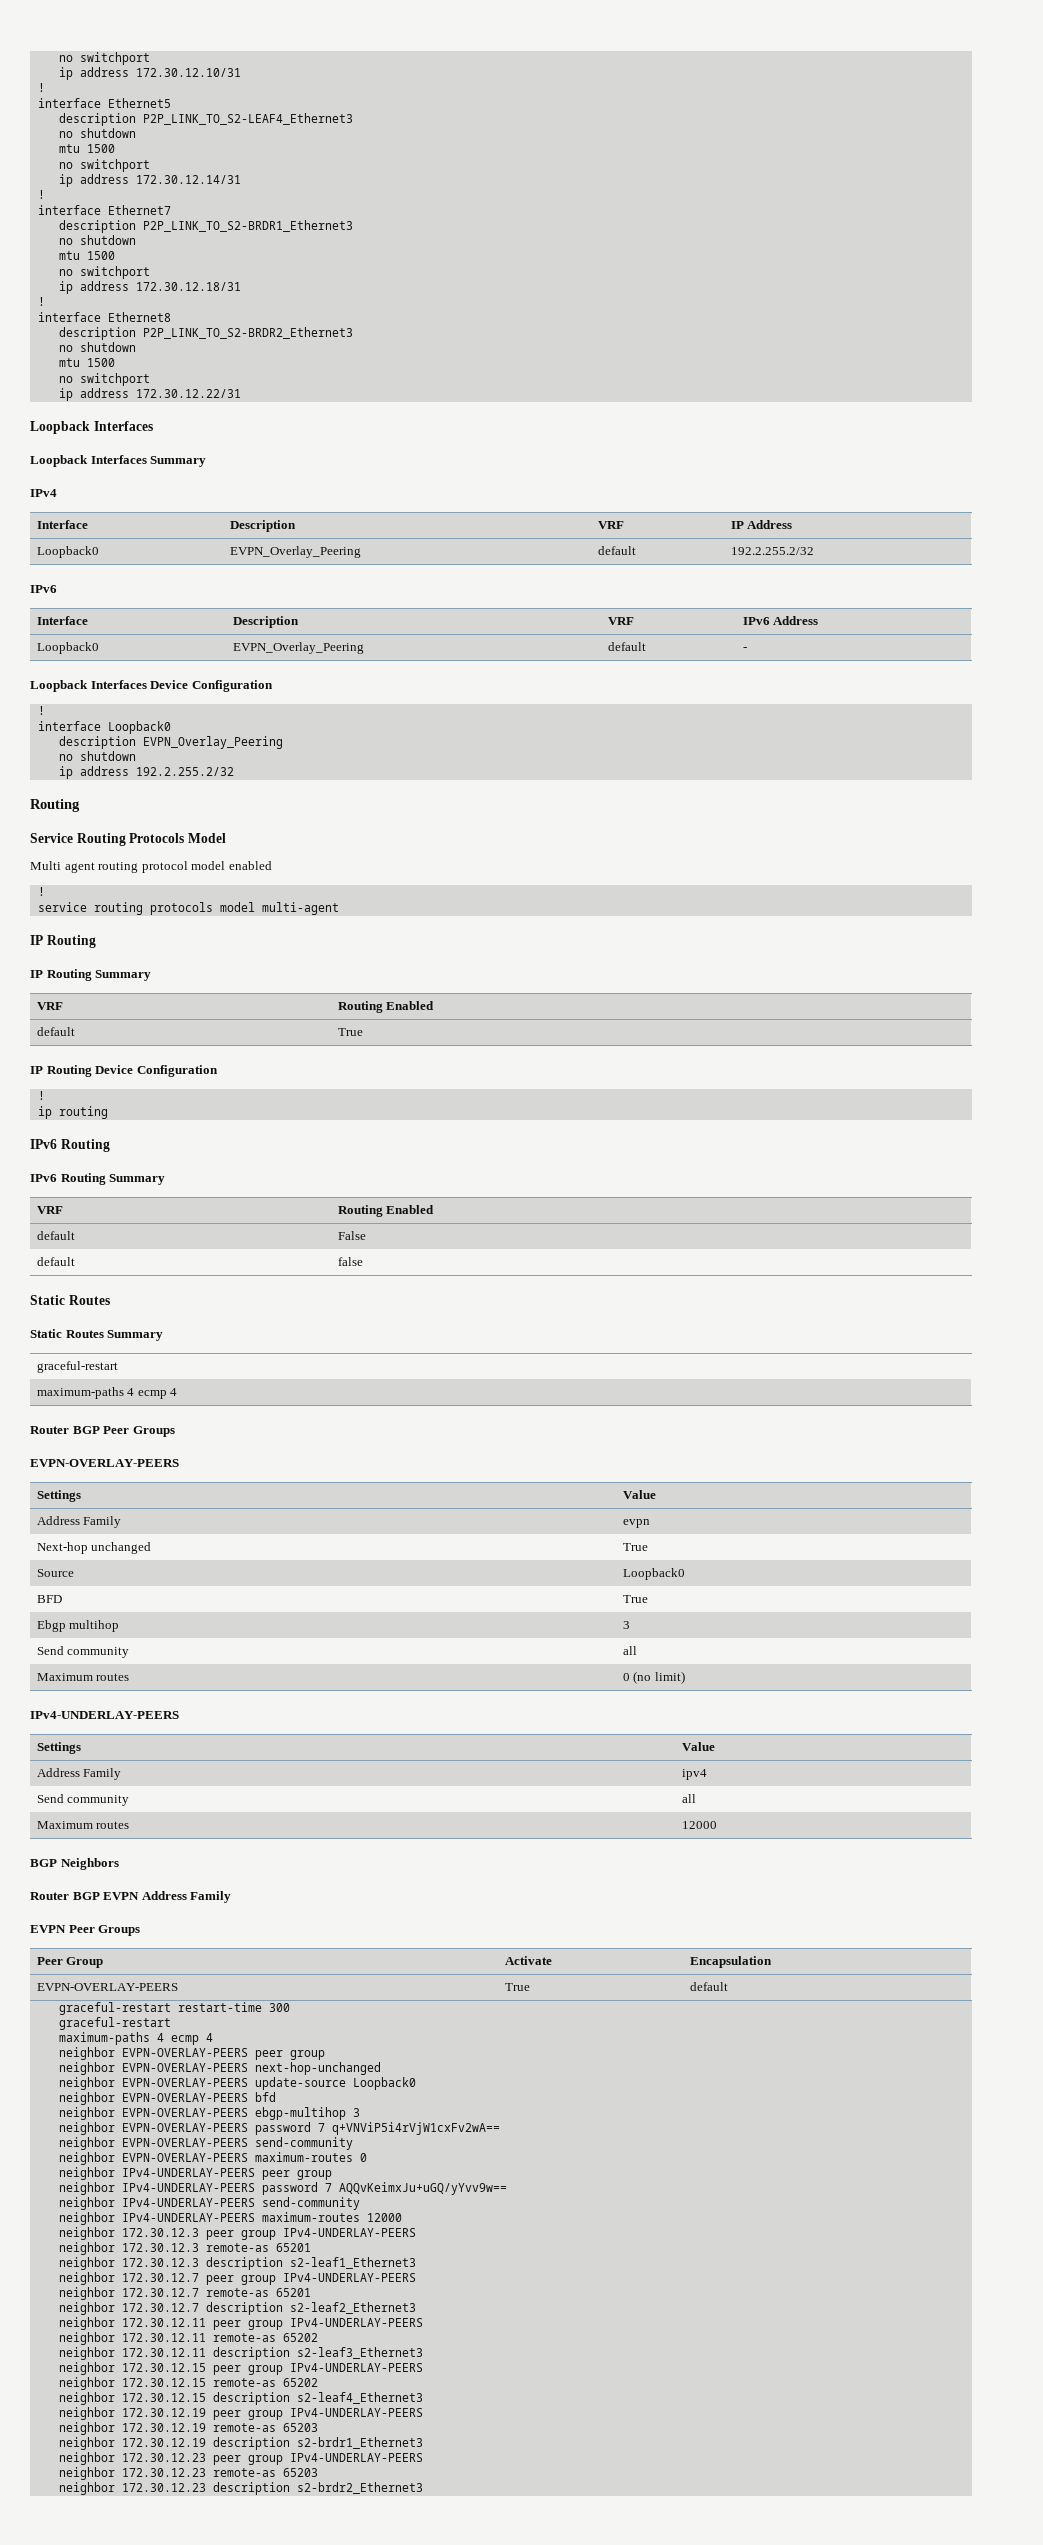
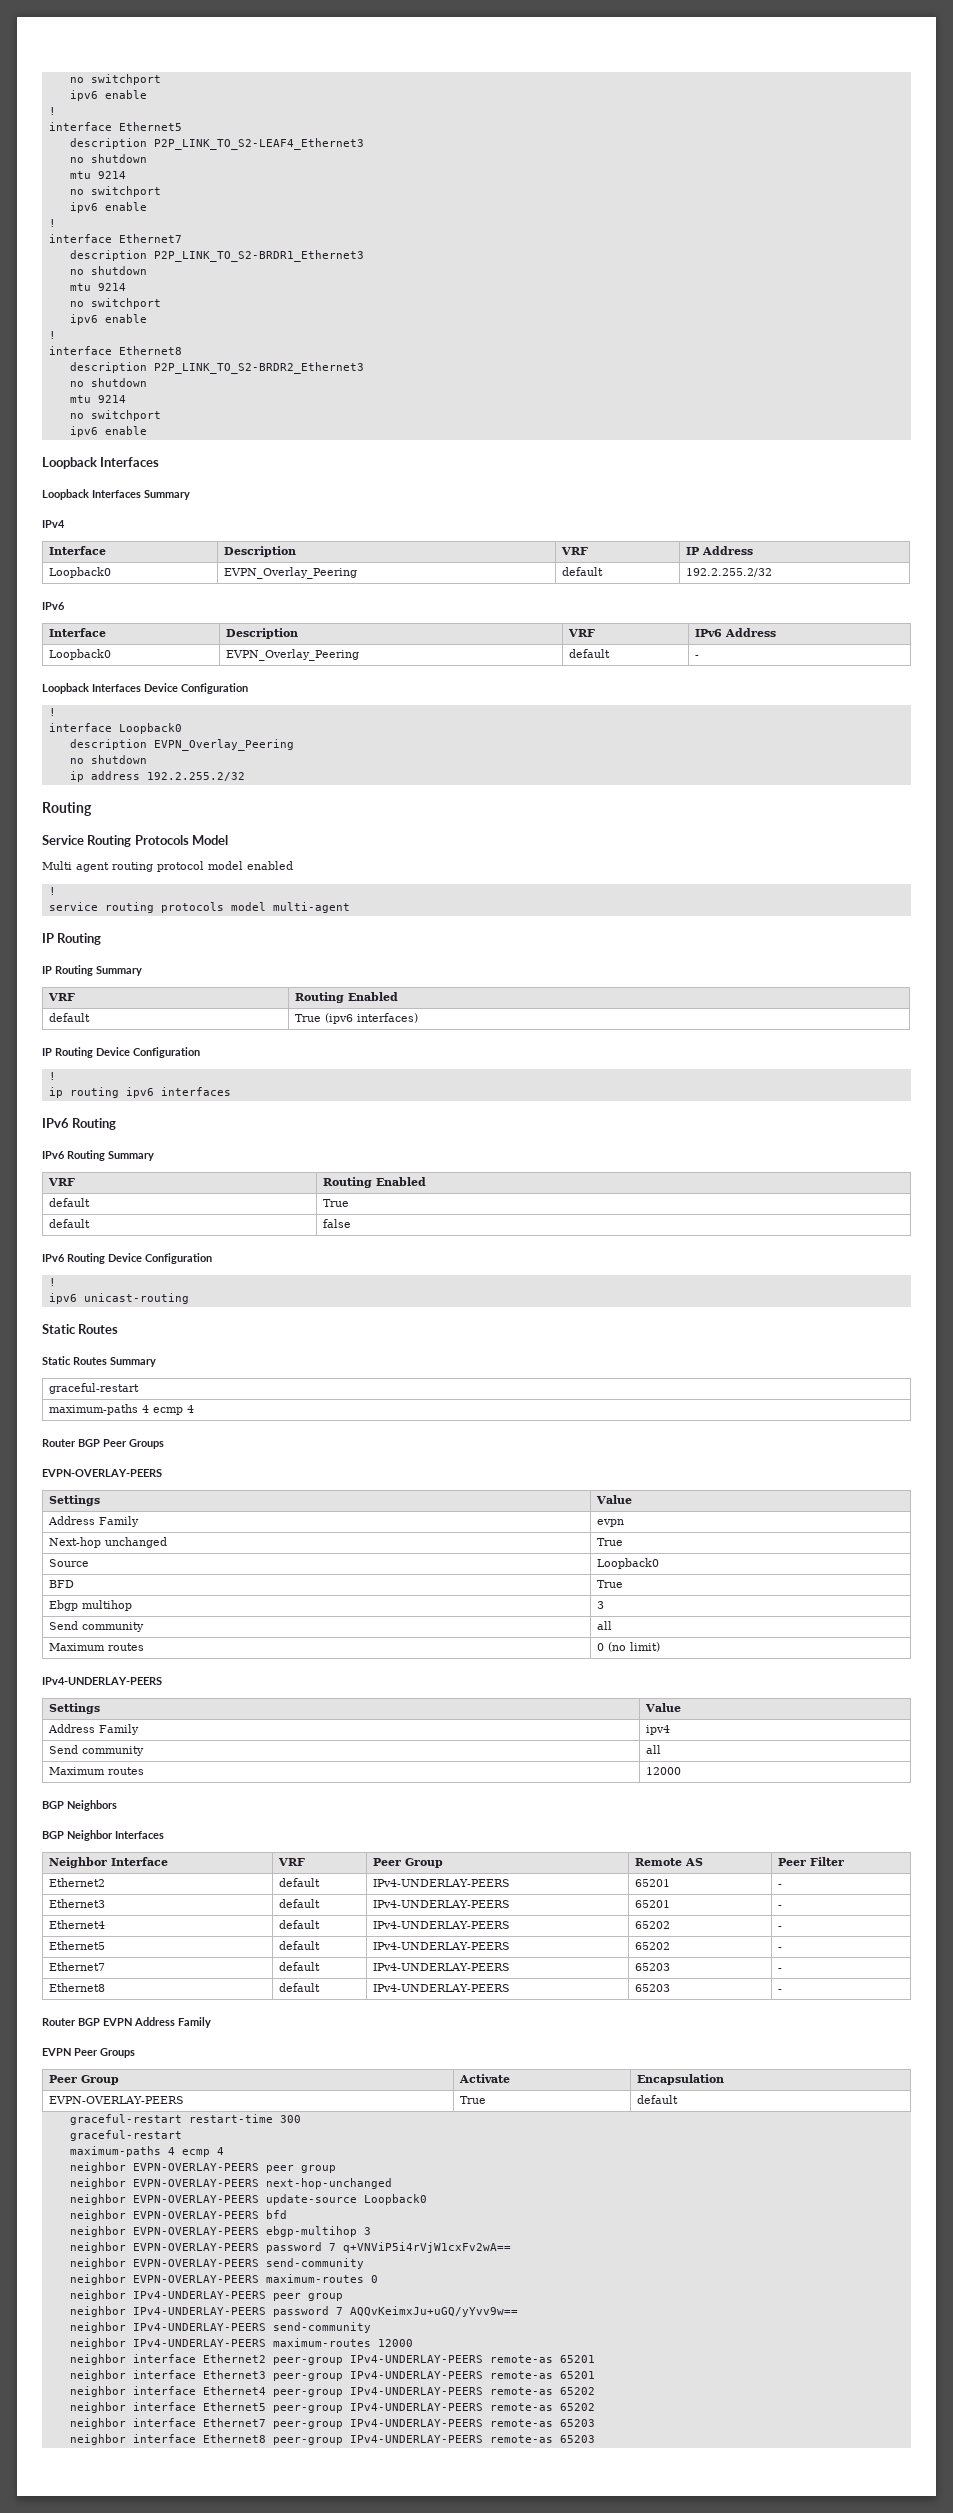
[58,52,150,65] [58,67,241,80] no switchport // ip address 172.30.12.10/31 -> [69,74,161,85] [69,90,147,101] no switchport // ipv6 enable
[86,144,115,153] [58,159,150,172] [58,174,241,187] 1500 // no switchport // ip address 172.30.12.14/31 -> [97,171,126,179] [69,186,161,197] [69,202,147,213] 9214 // no switchport // ipv6 enable
[86,251,115,260] [58,266,150,279] [58,281,241,294] 1500 // no switchport // ip address 172.30.12.18/31 -> [97,283,126,291] [69,298,161,309] [69,314,147,325] 9214 // no switchport // ipv6 enable
[86,358,115,367] [58,373,150,386] [58,388,241,401] 1500 // no switchport // ip address 172.30.12.22/31 -> [97,395,126,403] [69,410,161,421] [69,426,147,437] 9214 // no switchport // ipv6 enable
(363, 1032) none -> [324,1013,418,1024] (ipv6 interfaces)
(108, 1112) none -> [125,1087,231,1098] ipv6 interfaces
[337,1231,366,1240] False -> [322,1199,349,1207] True
(363, 1261) none -> [42,1253,212,1264] [48,1278,56,1286] [48,1293,189,1304] // IPv6 Routing Device Configuration // ! // ipv6 unicast-routing
(119, 1864) none -> [42,1830,164,1841] [48,1857,168,1868] [277,1858,305,1866] [372,1858,443,1868] [634,1858,703,1866] [777,1857,844,1866] [48,1878,105,1887] [278,1878,320,1887] [372,1879,510,1887] [634,1879,670,1887] [777,1884,782,1887] [48,1899,105,1908] [278,1899,320,1908] [372,1900,510,1908] [634,1900,670,1908] [777,1905,782,1908] [48,1920,105,1929] [278,1920,320,1929] [372,1921,510,1929] [634,1921,670,1929] [777,1926,782,1929] [48,1941,105,1950] [278,1941,320,1950] [372,1942,510,1950] [634,1942,670,1950] [777,1947,782,1950] [48,1962,105,1971] [278,1962,320,1971] [372,1963,510,1971] [634,1963,670,1971] [777,1968,782,1971] [48,1983,105,1992] [278,1983,320,1992] [372,1984,510,1992] [634,1984,670,1992] [777,1989,782,1992] // BGP Neighbor Interfaces // Neighbor Interface | VRF | Peer Group | Remote AS | Peer Filter // Ethernet2 | default | IPv4-UNDERLAY-PEERS | 65201 | - // Ethernet3 | default | IPv4-UNDERLAY-PEERS | 65201 | - // Ethernet4 | default | IPv4-UNDERLAY-PEERS | 65202 | - // Ethernet5 | default | IPv4-UNDERLAY-PEERS | 65202 | - // Ethernet7 | default | IPv4-UNDERLAY-PEERS | 65203 | - // Ethernet8 | default | IPv4-UNDERLAY-PEERS | 65203 | -
[121,2228,416,2240] [58,2242,311,2255] [58,2257,416,2270] [58,2272,416,2285] [58,2287,311,2300] [58,2302,416,2315] [58,2317,423,2330] [58,2332,318,2345] [58,2347,423,2360] [58,2362,423,2375] [58,2377,318,2390] [58,2392,423,2405] [58,2407,423,2420] [58,2422,318,2435] [58,2437,423,2450] [58,2452,423,2465] [58,2467,318,2480] [58,2482,423,2495] 172.30.12.3 peer group IPv4-UNDERLAY-PEERS // neighbor 172.30.12.3 remote-as 65201 // neighbor 172.30.12.3 description s2-leaf1_Ethernet3 // neighbor 172.30.12.7 peer group IPv4-UNDERLAY-PEERS // neighbor 172.30.12.7 remote-as 65201 // neighbor 172.30.12.7 description s2-leaf2_Ethernet3 // neighbor 172.30.12.11 peer group IPv4-UNDERLAY-PEERS // neighbor 172.30.12.11 remote-as 65202 // neighbor 172.30.12.11 description s2-leaf3_Ethernet3 // neighbor 172.30.12.15 peer group IPv4-UNDERLAY-PEERS // neighbor 172.30.12.15 remote-as 65202 // neighbor 172.30.12.15 description s2-leaf4_Ethernet3 // neighbor 172.30.12.19 peer group IPv4-UNDERLAY-PEERS // neighbor 172.30.12.19 remote-as 65203 // neighbor 172.30.12.19 description s2-brdr1_Ethernet3 // neighbor 172.30.12.23 peer group IPv4-UNDERLAY-PEERS // neighbor 172.30.12.23 remote-as 65203 // neighbor 172.30.12.23 description s2-brdr2_Ethernet3 -> [132,2354,595,2365] [69,2370,595,2381] [69,2386,595,2397] [69,2402,595,2413] [69,2418,595,2429] [69,2434,595,2445] interface Ethernet2 peer-group IPv4-UNDERLAY-PEERS remote-as 65201 // neighbor interface Ethernet3 peer-group IPv4-UNDERLAY-PEERS remote-as 65201 // neighbor interface Ethernet4 peer-group IPv4-UNDERLAY-PEERS remote-as 65202 // neighbor interface Ethernet5 peer-group IPv4-UNDERLAY-PEERS remote-as 65202 // neighbor interface Ethernet7 peer-group IPv4-UNDERLAY-PEERS remote-as 65203 // neighbor interface Ethernet8 peer-group IPv4-UNDERLAY-PEERS remote-as 65203

